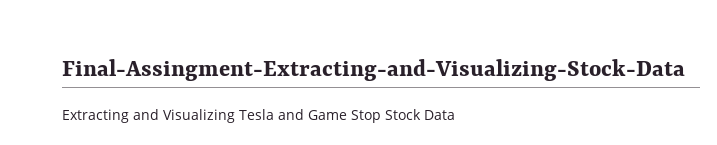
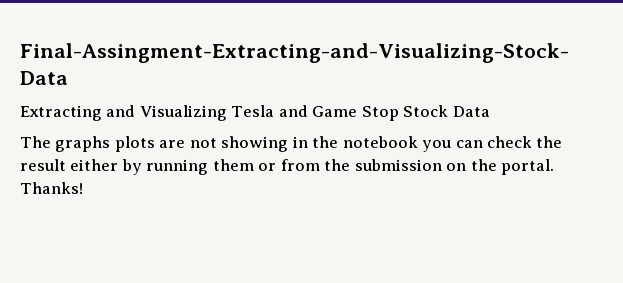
(455, 115) none -> [20,136,563,152] [20,159,555,175] [20,182,83,194] // The graphs plots are not showing in the notebook you can check the result either by running them or from the submission on the portal. Thanks!

